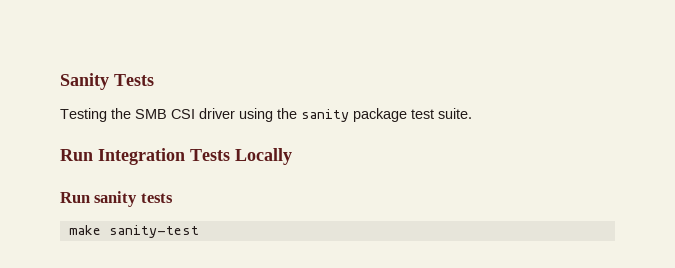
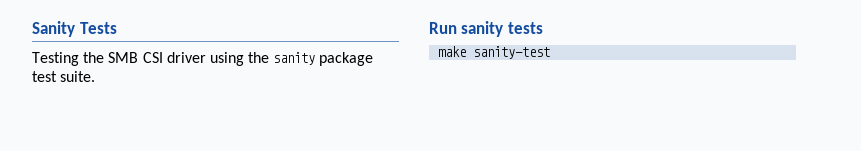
[60,148,292,165] // Run Integration Tests Locally -> (96, 76) none

